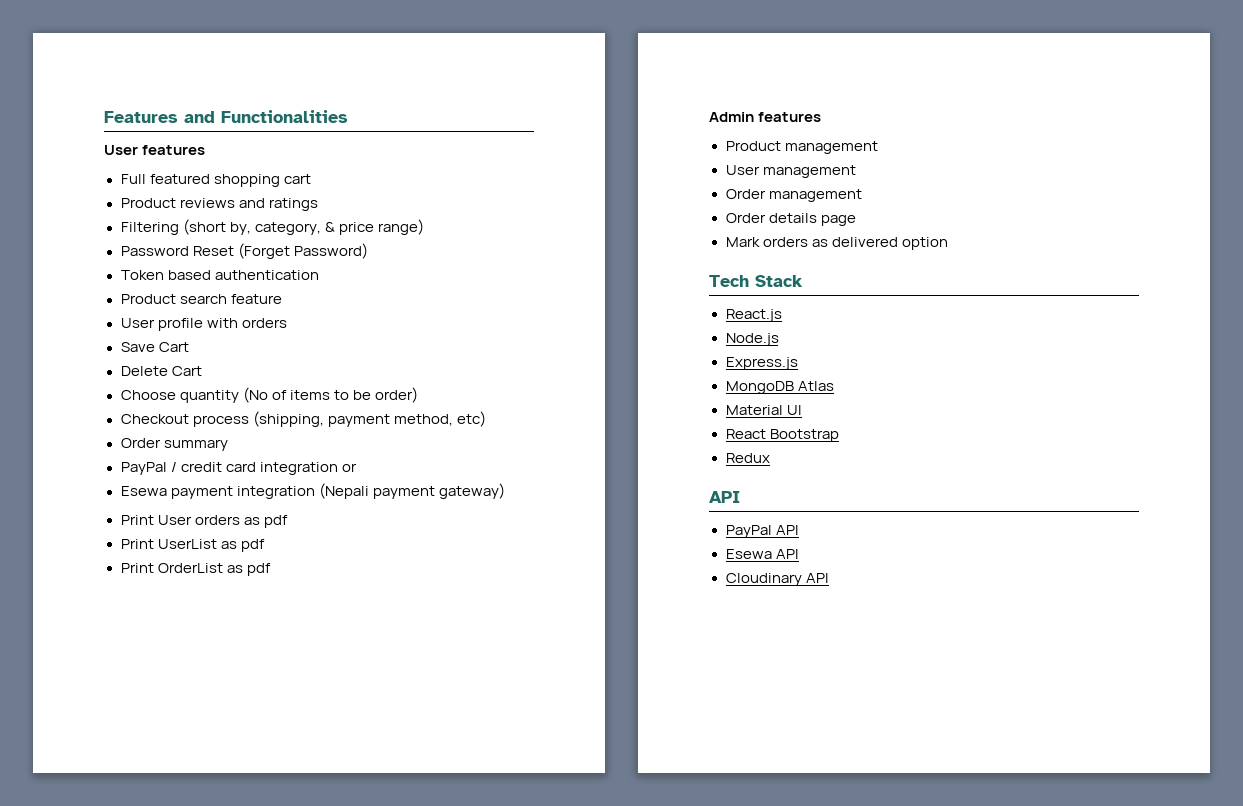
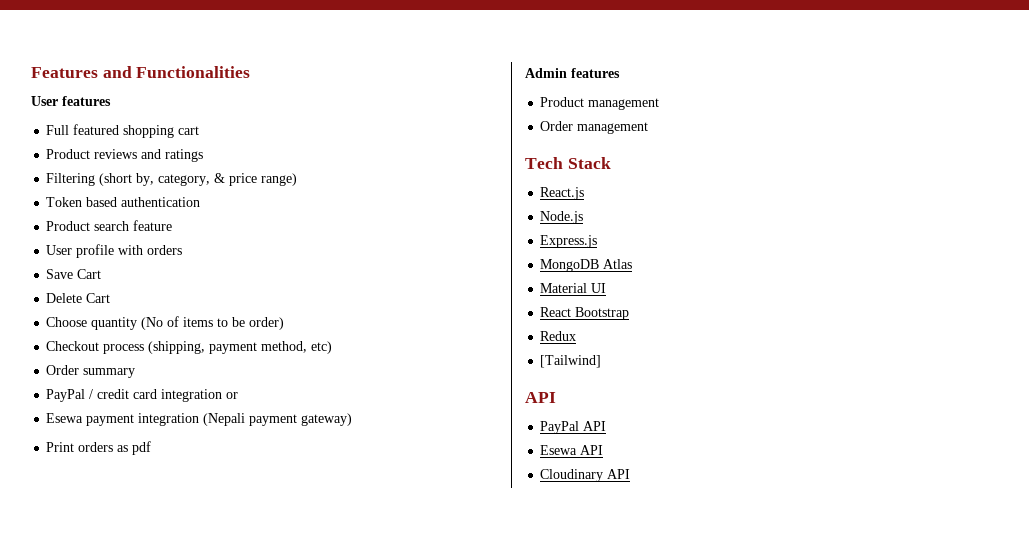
[120,243,368,259] // Password Reset (Forget Password) -> (298, 179) none
[157,515,192,525] User -> (75, 447) none
[120,539,265,552] [120,563,271,576] // Print UserList as pdf // Print OrderList as pdf -> (152, 448) none
[725,165,856,178] // User management -> (660, 104) none
[725,213,856,226] [725,237,948,250] // Order details page // Mark orders as delivered option -> (649, 128) none
(770, 458) none -> [540,355,602,368] // [Tailwind]

